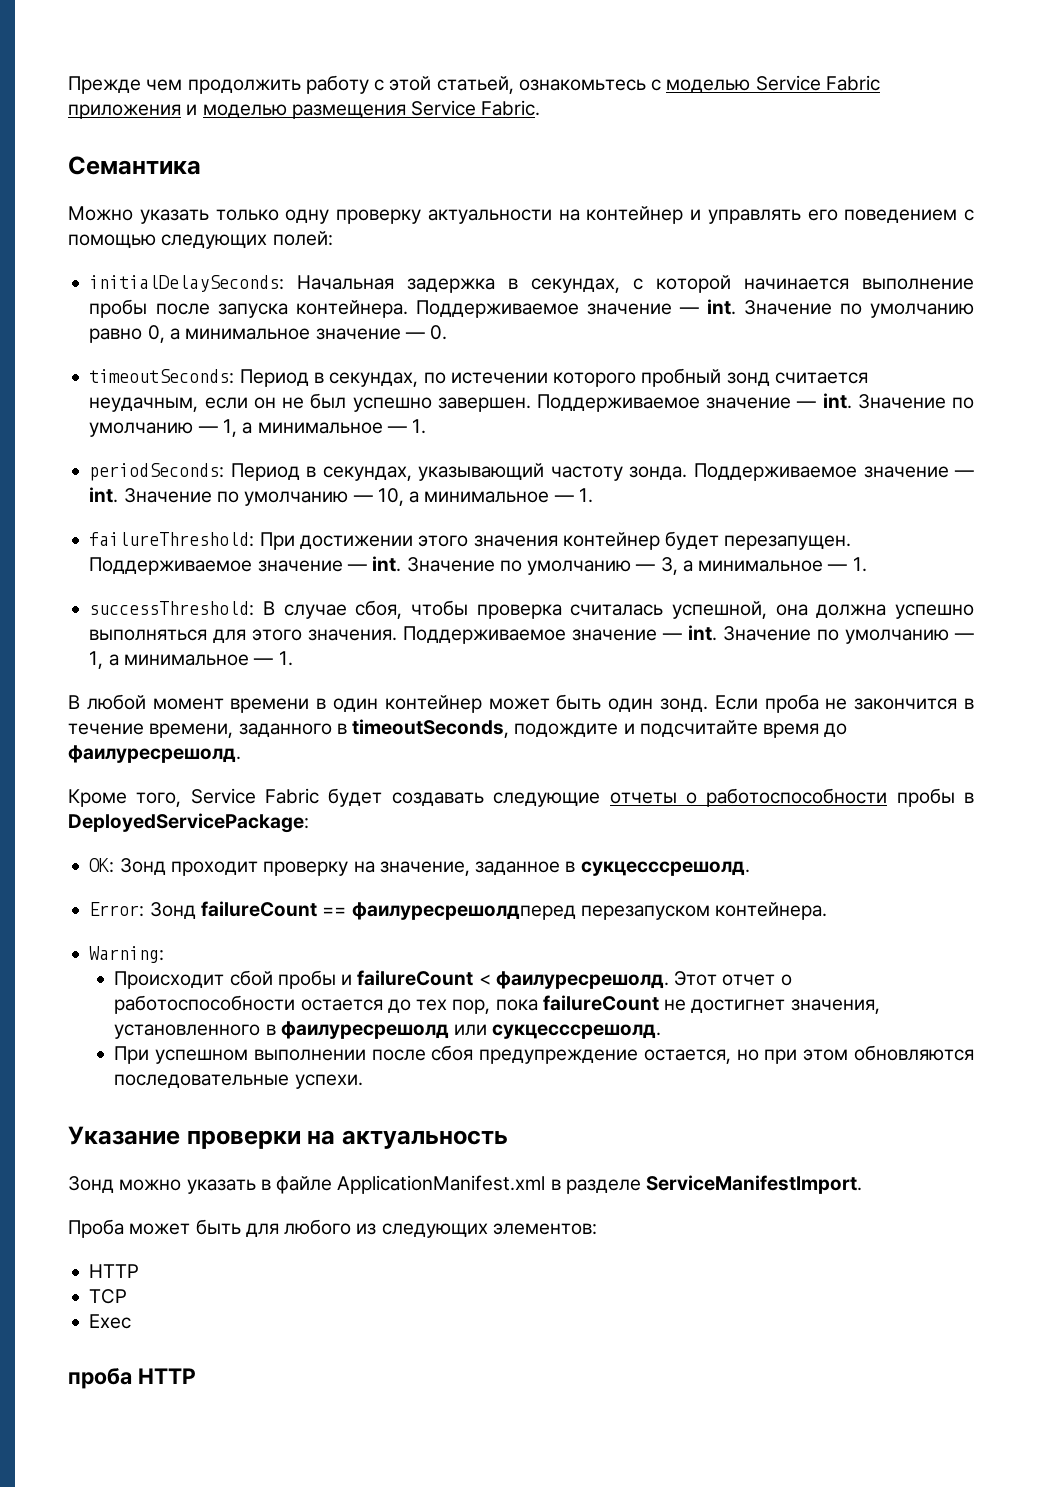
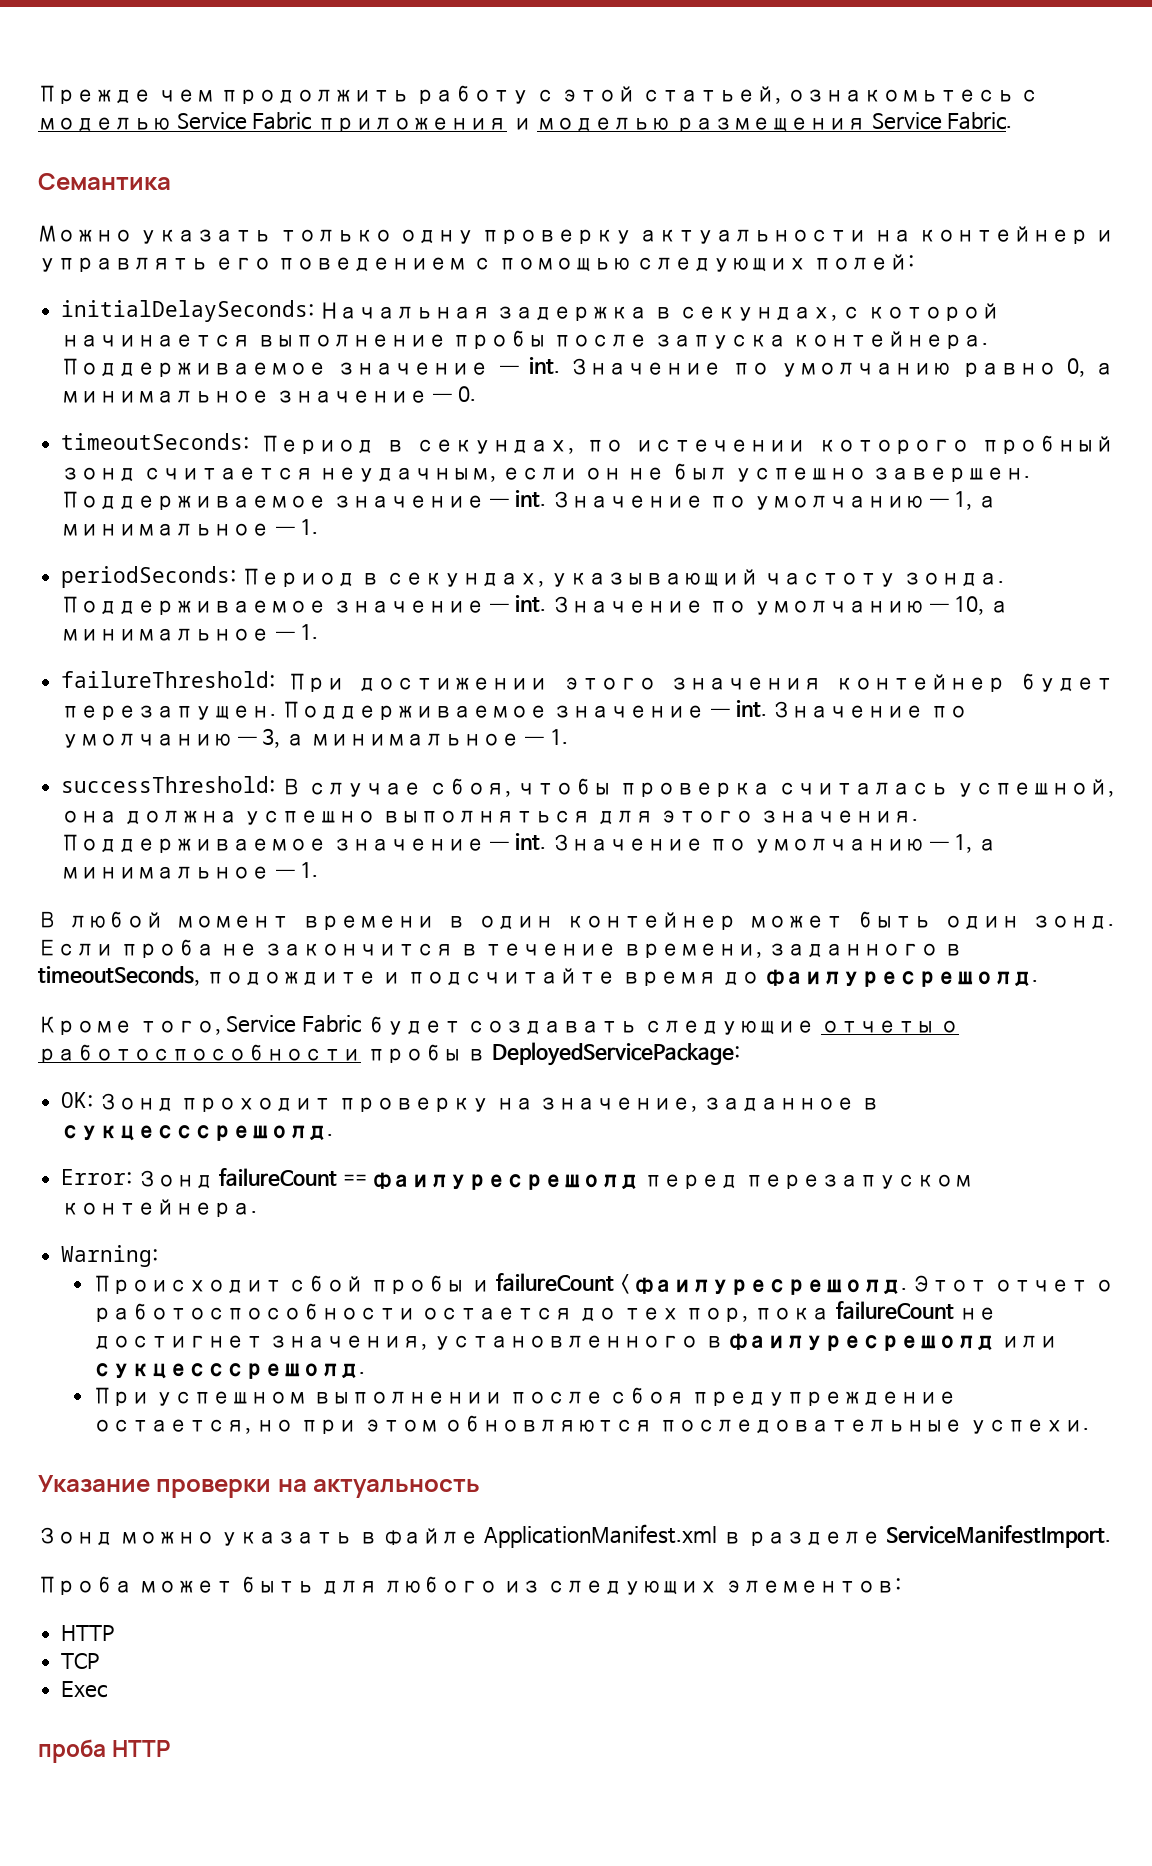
[351,902,576,920] фаилуресрешолдперед -> [372,1172,740,1190] фаилуресрешолд перед

